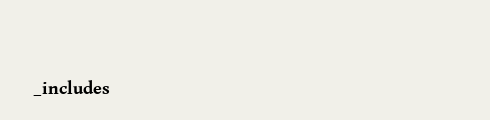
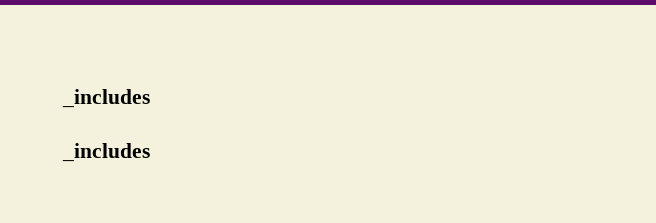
[33,80,110,96] _includes -> [62,89,150,108] [62,143,150,162] _includes // _includes

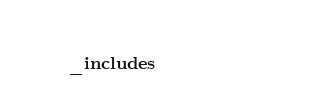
[62,89,150,108] [62,143,150,162] _includes // _includes -> [68,57,155,75] _includes

